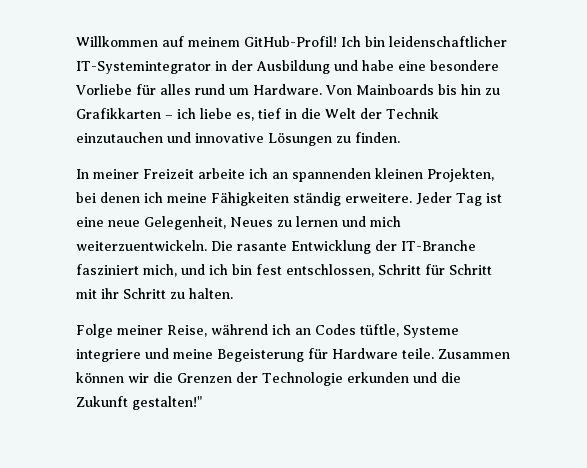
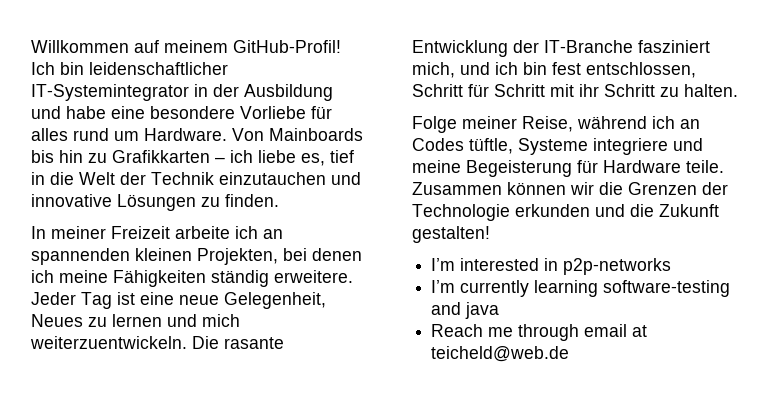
[132,396,202,410] gestalten!" -> [412,226,490,243] [431,258,672,275] [431,280,731,297] [431,302,500,319] [431,324,648,341] [431,346,570,362] gestalten! // I’m interested in p2p-networks // I’m currently learning software-testing and java // Reach me through email at teicheld@web.de

